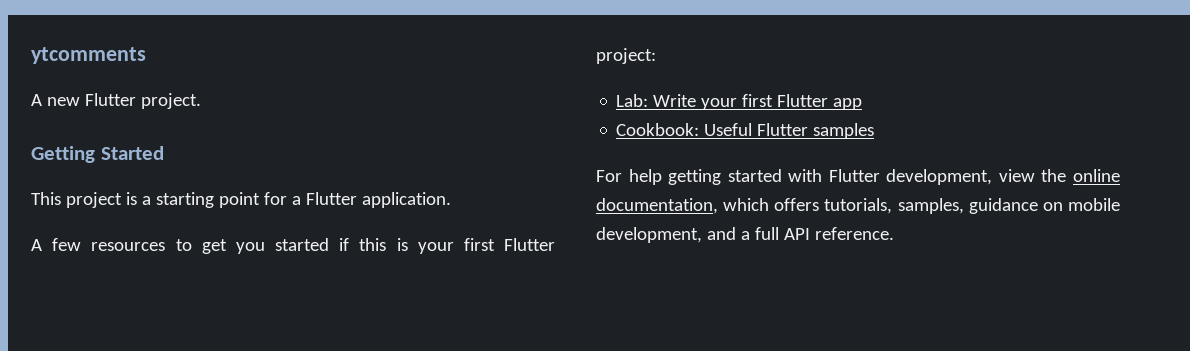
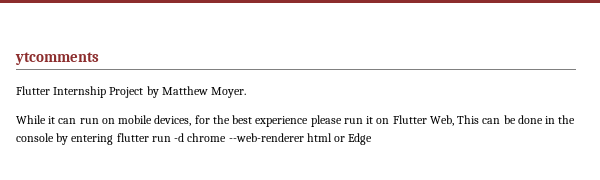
[31,93,201,109] [31,146,164,163] [31,192,451,208] [31,238,556,254] [596,48,656,64] [616,94,863,110] [616,123,875,139] [596,169,1120,185] [596,198,1120,214] [596,227,894,243] A new Flutter project. // Getting Started // This project is a starting point for a Flutter application. // A few resources to get you started if this is your first Flutter project: // Lab: Write your first Flutter app // Cookbook: Useful Flutter samples // For help getting started with Flutter development, view the online documentation, which offers tutorials, samples, guidance on mobile development, and a full API reference. -> [16,86,247,98] [16,115,576,127] [16,133,373,145] Flutter Internship Project by Matthew Moyer. // While it can run on mobile devices, for the best experience please run it on Flutter Web, This can be done in the console by entering flutter run -d chrome --web-renderer html or Edge

